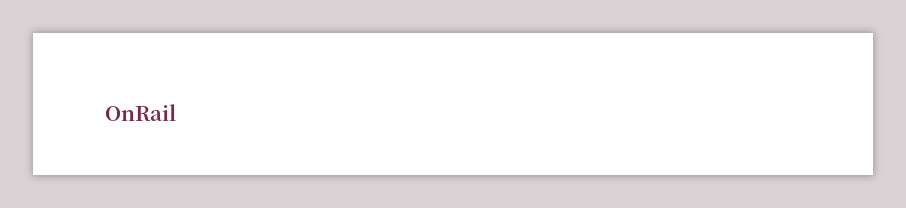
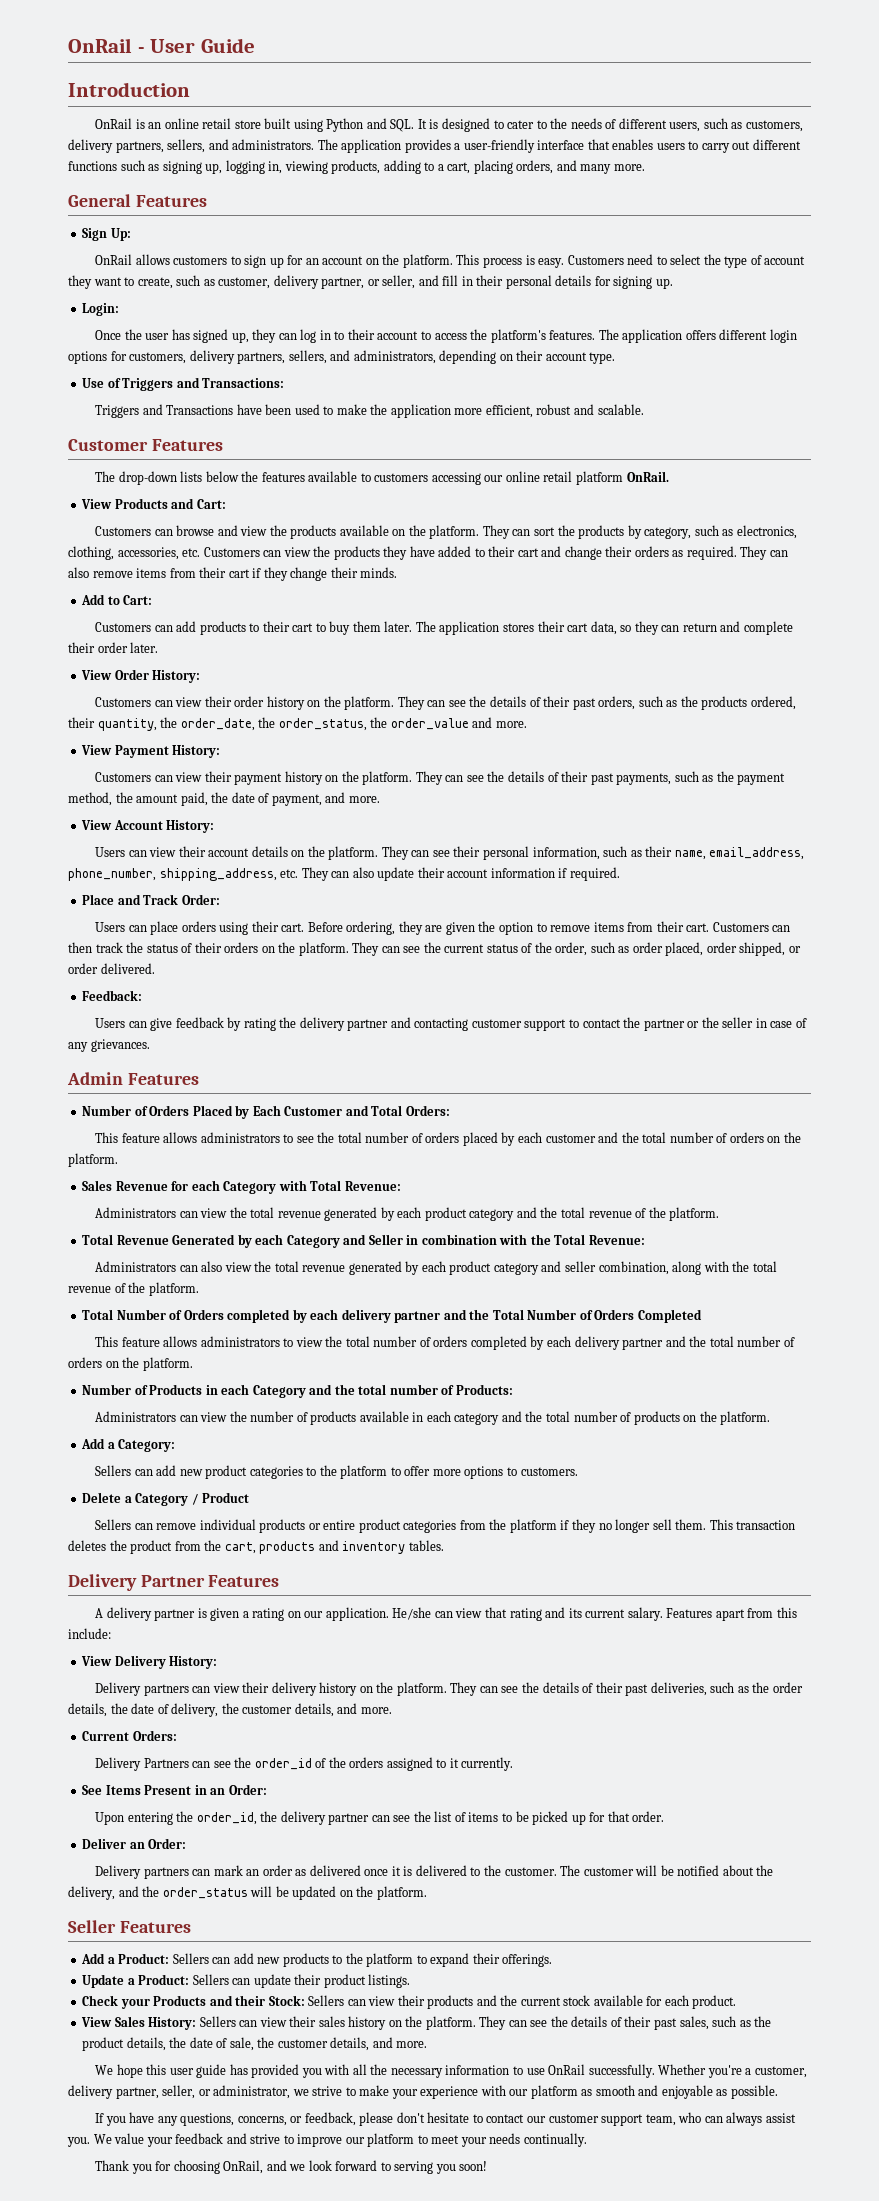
[105,104,176,121] OnRail -> [68,38,255,53] [68,82,190,97] [95,118,803,132] [68,139,801,153] [68,160,645,174] [68,194,207,207] [82,228,131,241] [95,254,806,268] [68,275,673,289] [82,303,120,316] [95,329,797,343] [68,350,616,364] [82,377,285,391] [95,404,644,418] [68,439,223,451] [95,471,669,485] [81,498,226,509] [95,525,797,539] [68,546,788,560] [68,567,398,581] [81,594,153,605] [95,621,793,635] [68,642,159,653] [81,669,201,683] [95,696,796,710] [68,717,527,731] [81,745,221,758] [95,771,786,785] [68,792,380,806] [81,820,215,833] [95,846,805,860] [68,867,620,881] [82,894,220,905] [95,921,791,935] [68,942,801,956] [68,963,155,974] [82,990,143,1001] [95,1017,807,1031] [68,1039,150,1052] [67,1072,199,1085] [82,1105,450,1119] [95,1132,801,1146] [68,1153,118,1167] [82,1180,401,1194] [95,1207,720,1221] [82,1234,645,1248] [95,1261,777,1275] [68,1282,199,1296] [82,1309,702,1323] [95,1336,795,1350] [68,1357,193,1371] [82,1384,513,1398] [95,1411,771,1425] [81,1438,176,1452] [95,1465,578,1479] [82,1492,250,1506] [95,1519,796,1533] [68,1540,444,1554] [68,1574,280,1591] [95,1607,797,1621] [68,1628,111,1639] [81,1655,218,1669] [95,1682,803,1696] [68,1703,392,1717] [82,1730,177,1741] [95,1757,514,1771] [82,1784,267,1795] [95,1811,665,1825] [82,1838,187,1849] [95,1865,774,1879] [68,1886,427,1900] [68,1920,191,1933] [81,1953,553,1967] [82,1974,411,1988] [82,1995,737,2009] [81,2016,772,2030] [82,2037,428,2051] [95,2064,807,2078] [68,2085,778,2099] [95,2112,796,2126] [67,2133,587,2147] [95,2160,488,2174] OnRail - User Guide // Introduction // OnRail is an online retail store built using Python and SQL. It is designed to cater to the needs of different users, such as customers, delivery partners, sellers, and administrators. The application provides a user-friendly interface that enables users to carry out different functions such as signing up, logging in, viewing products, adding to a cart, placing orders, and many more. // General Features // Sign Up: // OnRail allows customers to sign up for an account on the platform. This process is easy. Customers need to select the type of account they want to create, such as customer, delivery partner, or seller, and fill in their personal details for signing up. // Login: // Once the user has signed up, they can log in to their account to access the platform's features. The application offers different login options for customers, delivery partners, sellers, and administrators, depending on their account type. // Use of Triggers and Transactions: // Triggers and Transactions have been used to make the application more efficient, robust and scalable. // Customer Features // The drop-down lists below the features available to customers accessing our online retail platform OnRail. // View Products and Cart: // Customers can browse and view the products available on the platform. They can sort the products by category, such as electronics, clothing, accessories, etc. Customers can view the products they have added to their cart and change their orders as required. They can also remove items from their cart if they change their minds. // Add to Cart: // Customers can add products to their cart to buy them later. The application stores their cart data, so they can return and complete their order later. // View Order History: // Customers can view their order history on the platform. They can see the details of their past orders, such as the products ordered, their quantity, the order_date, the order_status, the order_value and more. // View Payment History: // Customers can view their payment history on the platform. They can see the details of their past payments, such as the payment method, the amount paid, the date of payment, and more. // View Account History: // Users can view their account details on the platform. They can see their personal information, such as their name, email_address, phone_number, shipping_address, etc. They can also update their account information if required. // Place and Track Order: // Users can place orders using their cart. Before ordering, they are given the option to remove items from their cart. Customers can then track the status of their orders on the platform. They can see the current status of the order, such as order placed, order shipped, or order delivered. // Feedback: // Users can give feedback by rating the delivery partner and contacting customer support to contact the partner or the seller in case of any grievances. // Admin Features // Number of Orders Placed by Each Customer and Total Orders: // This feature allows administrators to see the total number of orders placed by each customer and the total number of orders on the platform. // Sales Revenue for each Category with Total Revenue: // Administrators can view the total revenue generated by each product category and the total revenue of the platform. // Total Revenue Generated by each Category and Seller in combination with the Total Revenue: // Administrators can also view the total revenue generated by each product category and seller combination, along with the total revenue of the platform. // Total Number of Orders completed by each delivery partner and the Total Number of Orders Completed // This feature allows administrators to view the total number of orders completed by each delivery partner and the total number of orders on the platform. // Number of Products in each Category and the total number of Products: // Administrators can view the number of products available in each category and the total number of products on the platform. // Add a Category: // Sellers can add new product categories to the platform to offer more options to customers. // Delete a Category / Product // Sellers can remove individual products or entire product categories from the platform if they no longer sell them. This transaction deletes the product from the cart, products and inventory tables. // Delivery Partner Features // A delivery partner is given a rating on our application. He/she can view that rating and its current salary. Features apart from this include: // View Delivery History: // Delivery partners can view their delivery history on the platform. They can see the details of their past deliveries, such as the order details, the date of delivery, the customer details, and more. // Current Orders: // Delivery Partners can see the order_id of the orders assigned to it currently. // See Items Present in an Order: // Upon entering the order_id, the delivery partner can see the list of items to be picked up for that order. // Deliver an Order: // Delivery partners can mark an order as delivered once it is delivered to the customer. The customer will be notified about the delivery, and the order_status will be updated on the platform. // Seller Features // Add a Product: Sellers can add new products to the platform to expand their offerings. // Update a Product: Sellers can update their product listings. // Check your Products and their Stock: Sellers can view their products and the current stock available for each product. // View Sales History: Sellers can view their sales history on the platform. They can see the details of their past sales, such as the product details, the date of sale, the customer details, and more. // We hope this user guide has provided you with all the necessary information to use OnRail successfully. Whether you're a customer, delivery partner, seller, or administrator, we strive to make your experience with our platform as smooth and enjoyable as possible. // If you have any questions, concerns, or feedback, please don't hesitate to contact our customer support team, who can always assist you. We value your feedback and strive to improve our platform to meet your needs continually. // Thank you for choosing OnRail, and we look forward to serving you soon!

